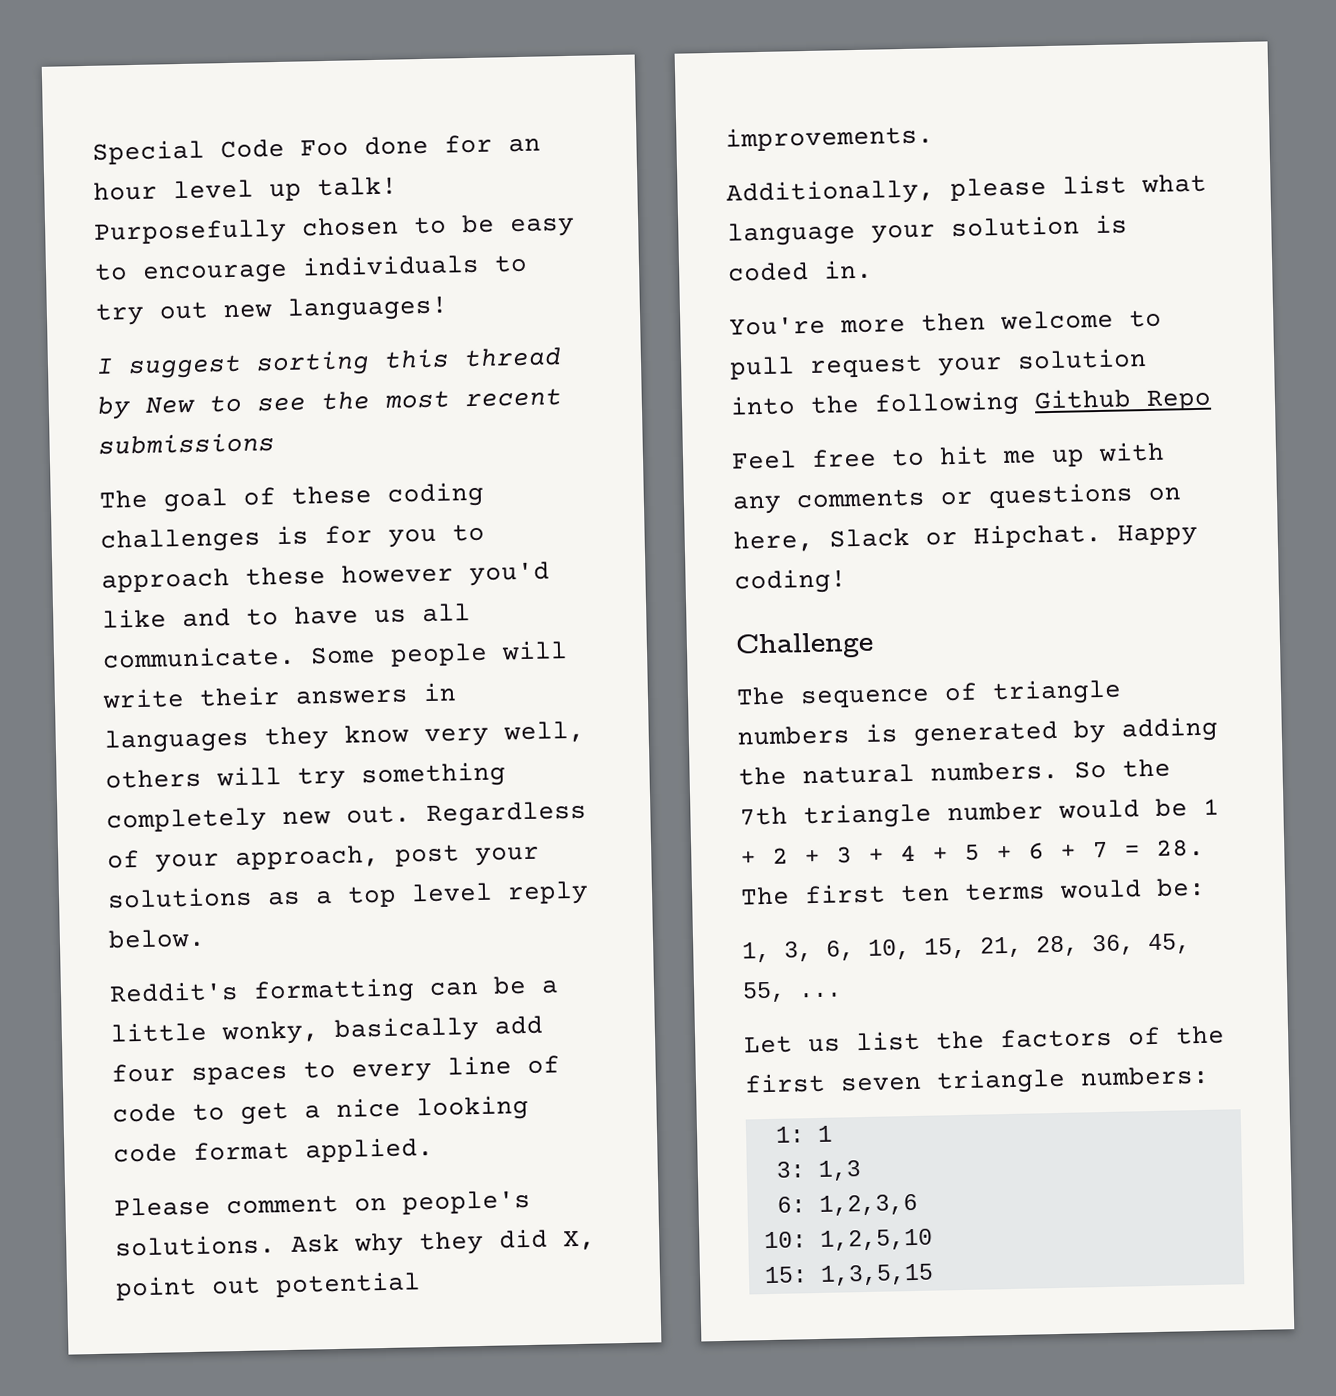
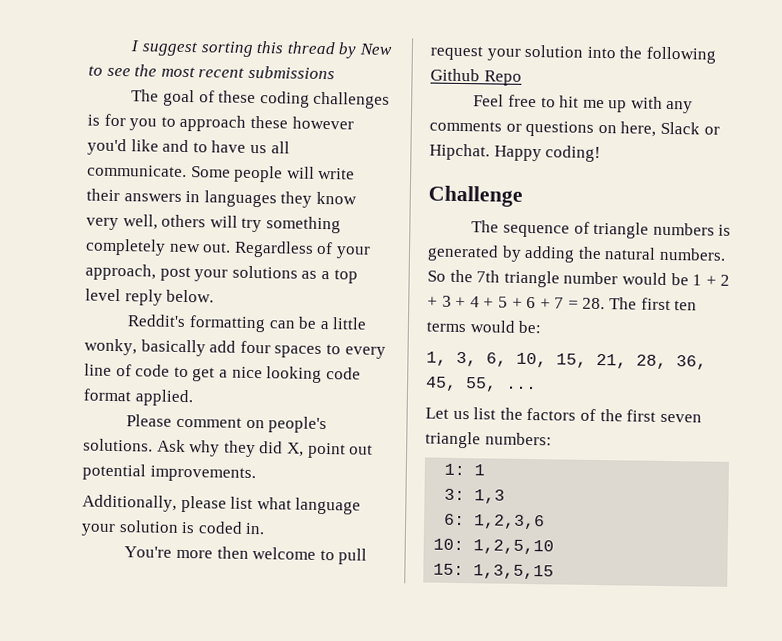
[92,134,541,165] [93,176,398,202] [94,214,575,246] [94,253,528,285] [95,295,449,326] Special Code Foo done for an hour level up talk! Purposefully chosen to be easy to encourage individuals to try out new languages! // -> (130, 46) none

